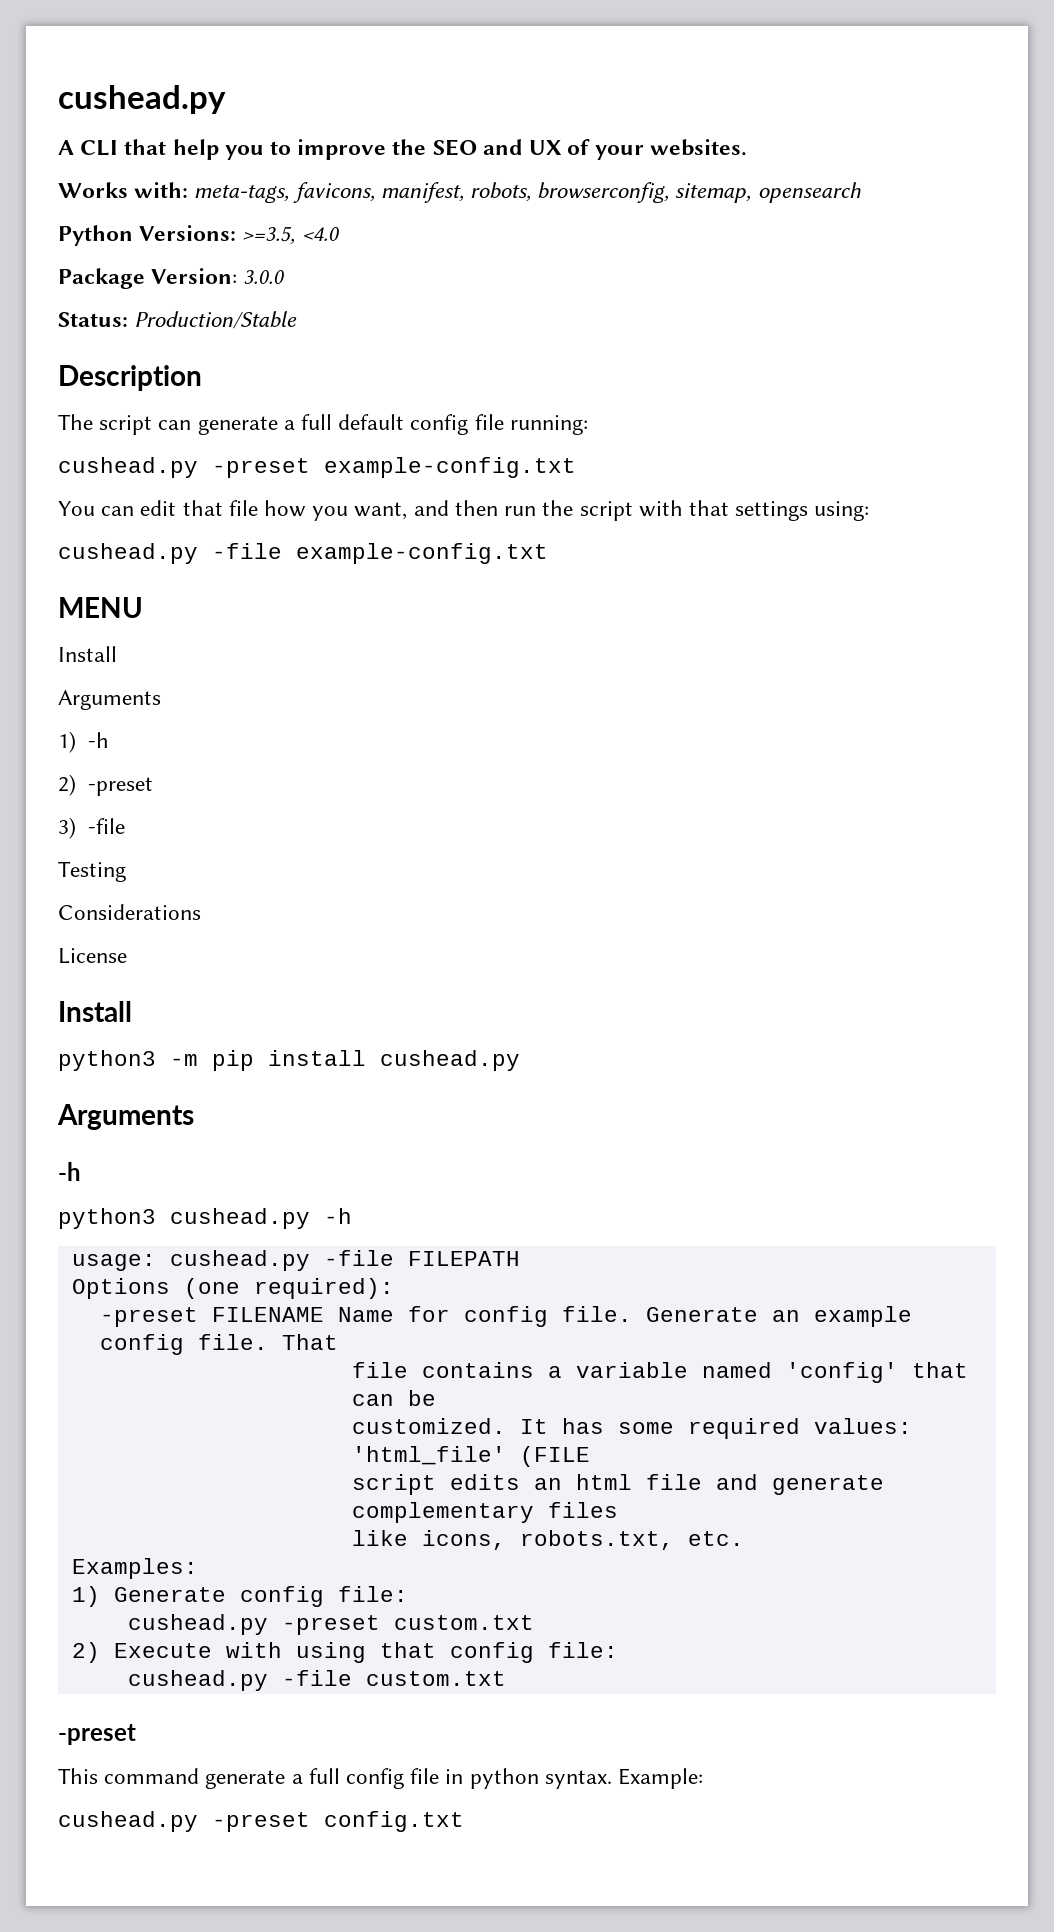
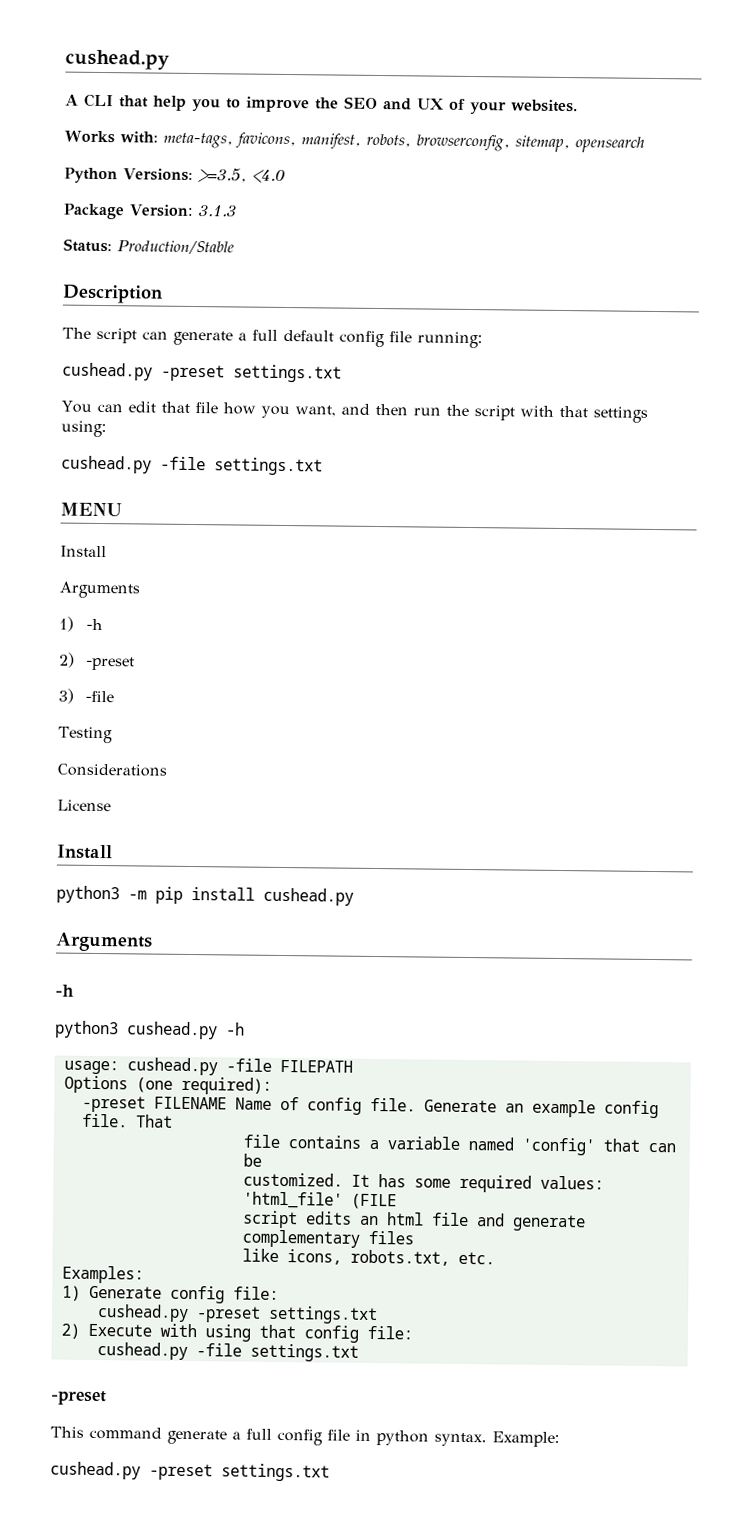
[243,270,285,284] 3.0.0 -> [197,205,237,217] 3.1.3
[324,457,576,478] example-config.txt -> [233,364,342,383] settings.txt
[296,543,548,564] example-config.txt -> [214,457,323,476] settings.txt
[407,1306,450,1322] for -> [279,1096,299,1111] of
[393,1615,534,1630] custom.txt -> [267,1305,378,1325] settings.txt
[365,1671,506,1686] custom.txt -> [249,1343,359,1362] settings.txt
[324,1811,464,1832] config.txt -> [221,1463,330,1482] settings.txt

